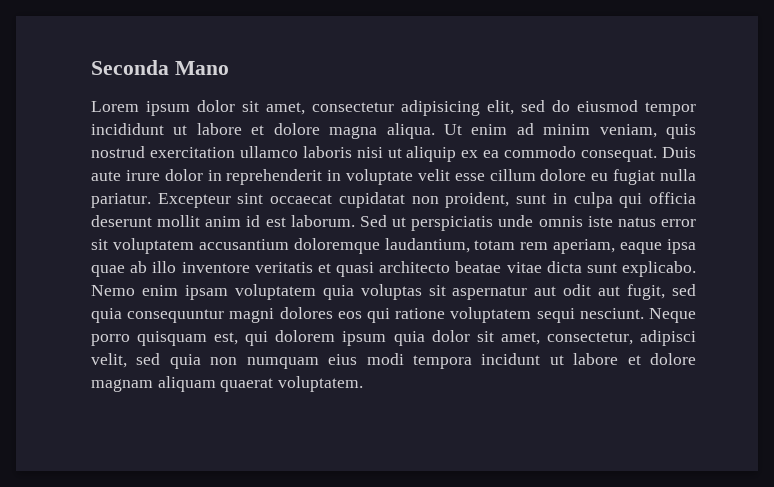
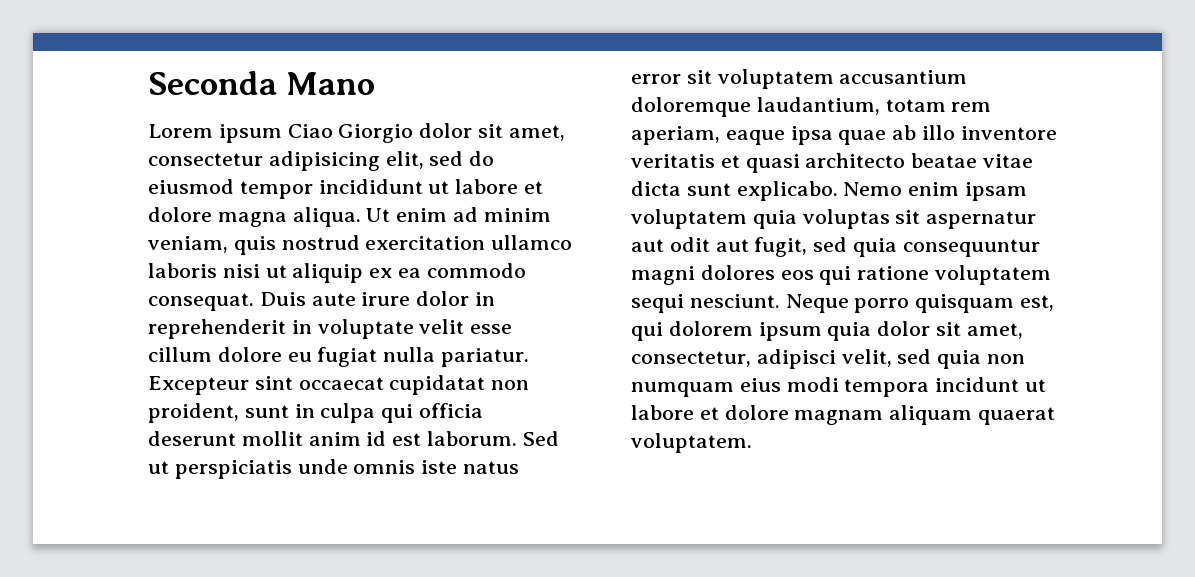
(190, 108) none -> [287,124,414,143] Ciao Giorgio

